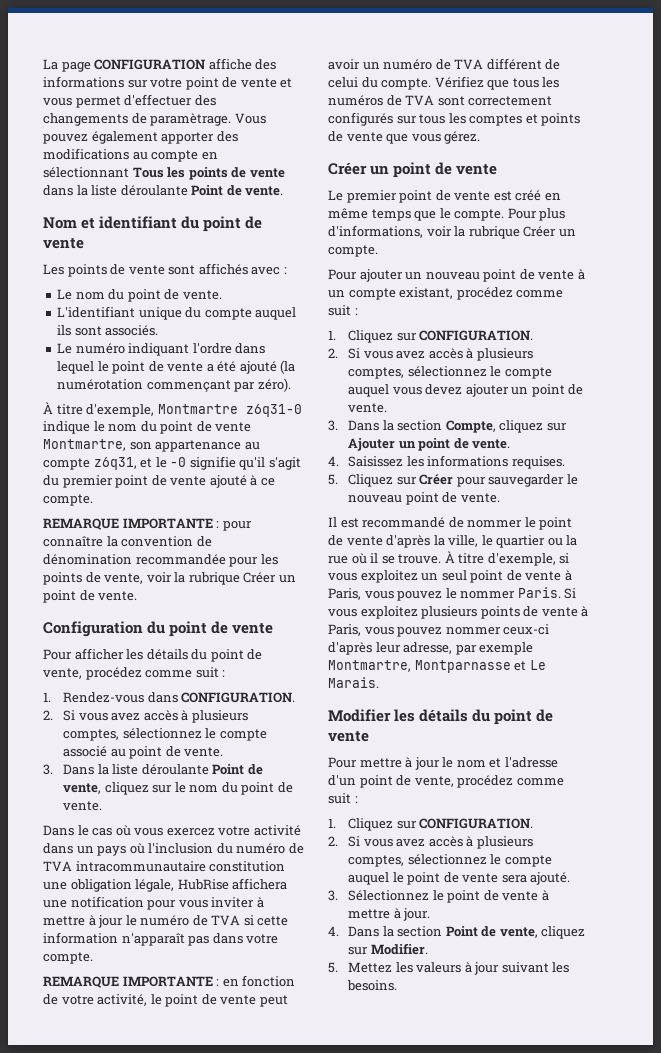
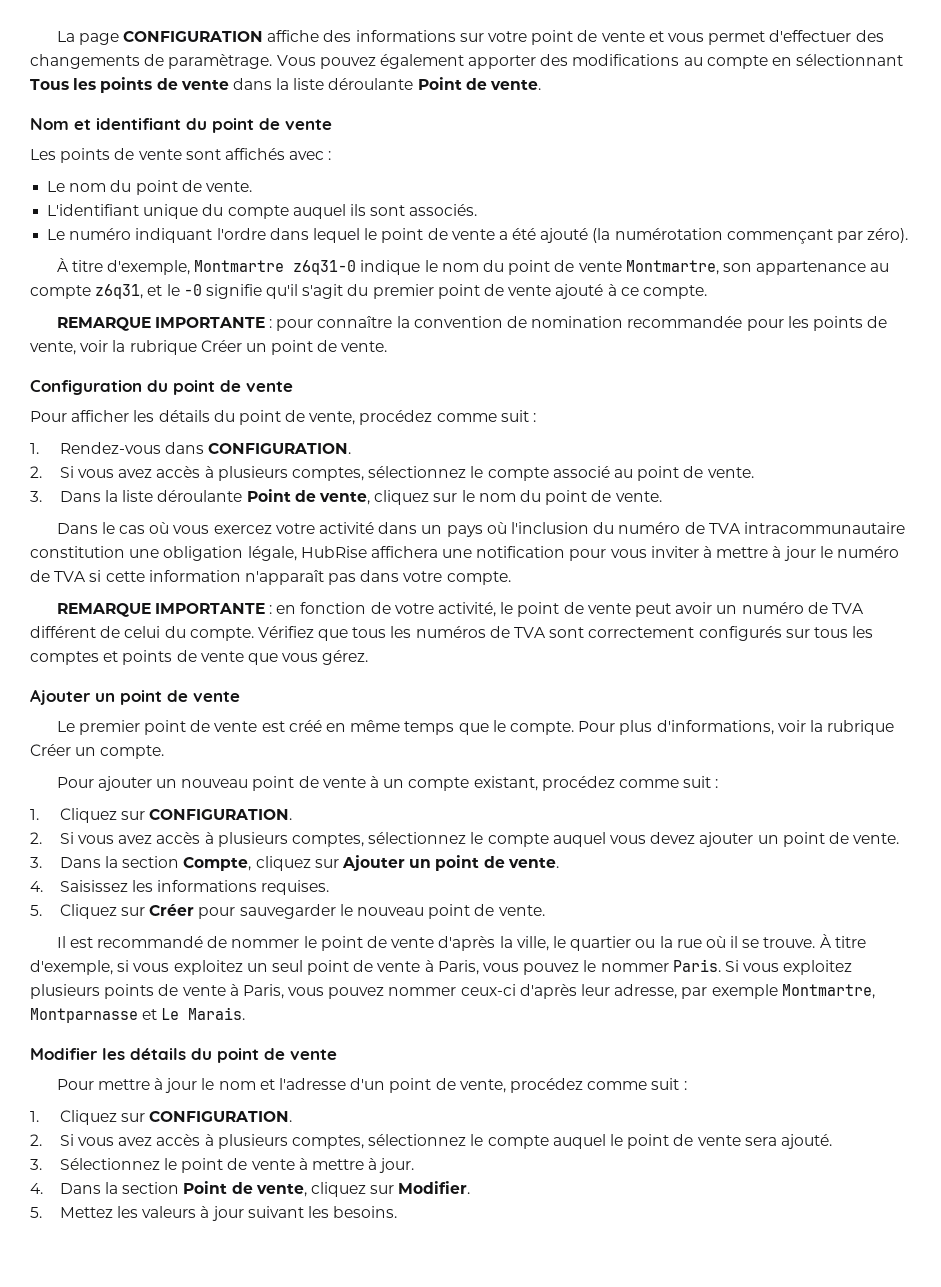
[43,554,132,565] dénomination -> [531,316,624,328] nomination
[328,163,367,175] Créer -> [30,689,91,705] Ajouter

